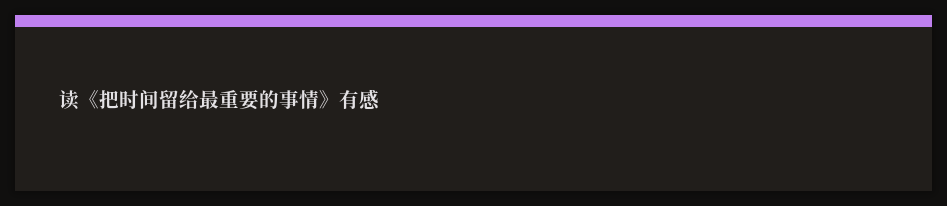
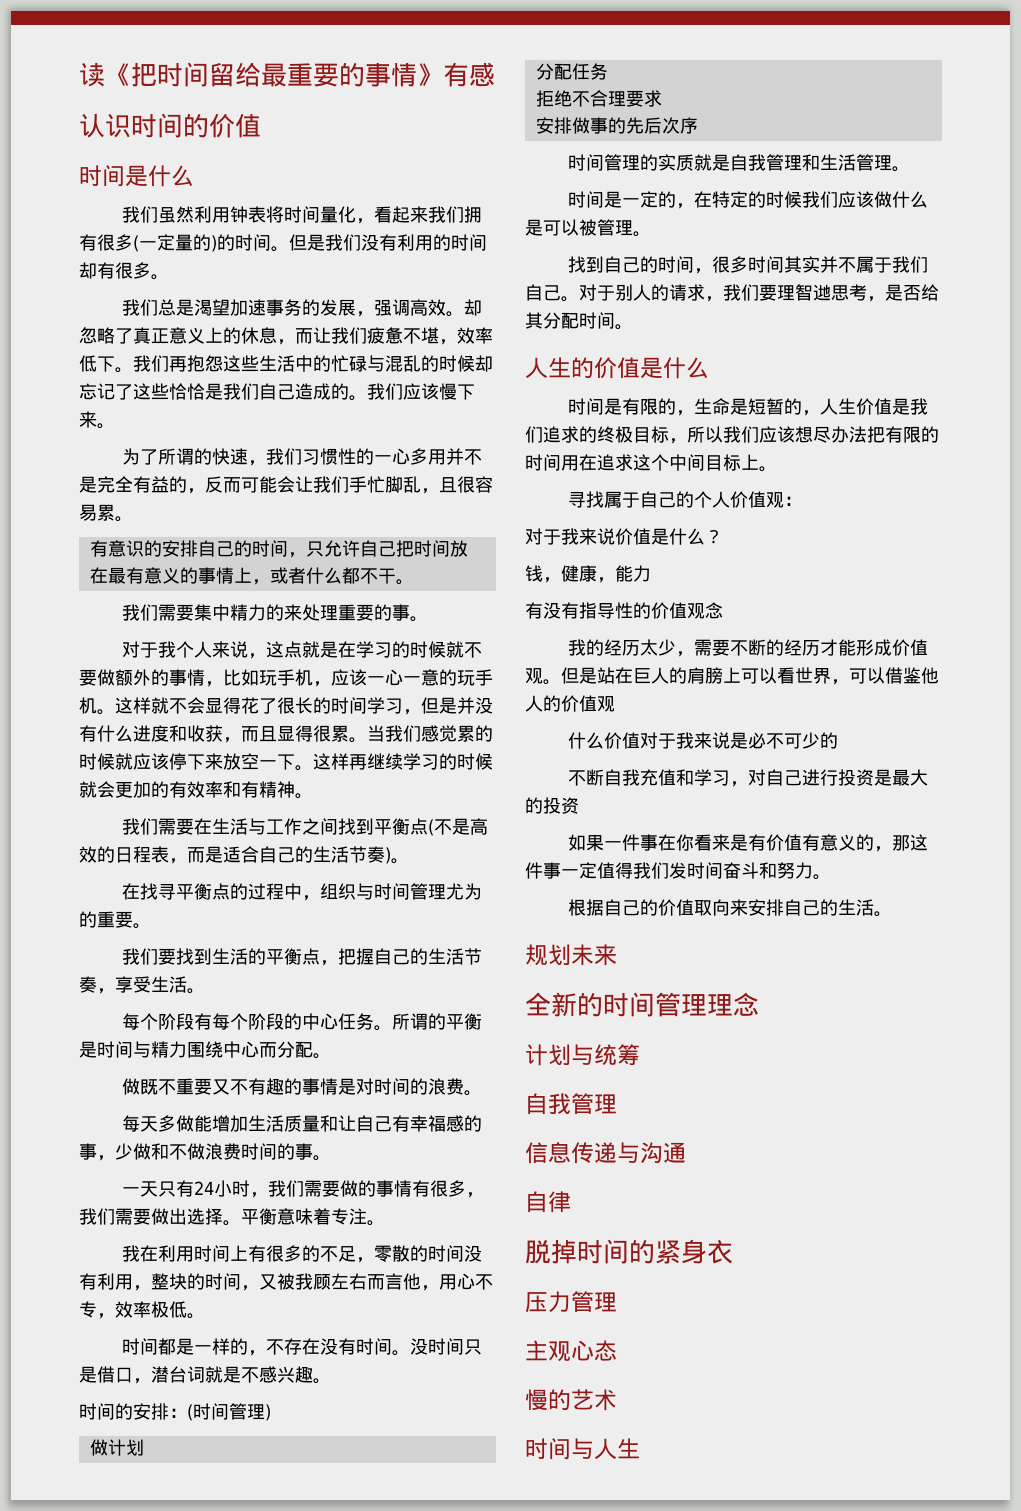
(380, 99) none -> [79,113,261,138] [79,165,194,187] [122,206,483,224] [79,234,487,252] [79,262,169,280] [122,299,483,317] [79,327,493,345] [79,355,493,373] [79,383,475,401] [79,411,115,429] [122,448,483,466] [79,476,493,494] [79,504,133,522] [89,540,468,558] [89,567,414,585] [122,604,429,622] [122,641,483,659] [79,669,493,687] [79,697,493,715] [79,725,493,743] [79,753,493,771] [79,781,313,799] [122,818,489,836] [79,846,409,864] [122,883,483,901] [79,911,151,929] [122,948,483,966] [79,976,205,994] [122,1013,483,1031] [79,1041,331,1059] [122,1078,483,1096] [122,1115,483,1132] [79,1143,331,1161] [122,1180,485,1198] [79,1208,385,1226] [122,1245,483,1263] [79,1273,493,1291] [79,1301,205,1319] [122,1338,483,1356] [79,1366,331,1384] [79,1403,271,1421] [89,1439,144,1456] [535,63,608,80] [535,90,662,107] [535,117,698,134] [568,154,911,172] [568,191,929,209] [525,219,651,237] [568,256,929,274] [525,284,939,302] [525,312,633,330] [525,357,709,379] [568,398,929,416] [525,426,939,444] [525,454,777,472] [568,491,803,508] [525,528,723,545] [525,565,651,583] [525,602,723,619] [568,639,929,657] [525,667,939,685] [525,695,615,712] [568,732,839,749] [568,769,929,787] [525,797,579,814] [568,834,929,852] [525,862,831,880] [568,899,893,917] [525,944,617,966] [525,992,759,1017] [525,1044,640,1066] [525,1093,617,1115] [525,1142,686,1164] [525,1191,571,1213] [525,1239,733,1264] [525,1291,617,1313] [525,1340,617,1362] [525,1389,617,1411] [525,1438,640,1460] // 认识时间的价值 // 时间是什么 // 我们虽然利用钟表将时间量化，看起来我们拥有很多(一定量的)的时间。但是我们没有利用的时间却有很多。 // 我们总是渴望加速事务的发展，强调高效。却忽略了真正意义上的休息，而让我们疲惫不堪，效率低下。我们再抱怨这些生活中的忙碌与混乱的时候却忘记了这些恰恰是我们自己造成的。我们应该慢下来。 // 为了所谓的快速，我们习惯性的一心多用并不是完全有益的，反而可能会让我们手忙脚乱，且很容易累。 // 有意识的安排自己的时间，只允许自己把时间放在最有意义的事情上，或者什么都不干。 // 我们需要集中精力的来处理重要的事。 // 对于我个人来说，这点就是在学习的时候就不要做额外的事情，比如玩手机，应该一心一意的玩手机。这样就不会显得花了很长的时间学习，但是并没有什么进度和收获，而且显得很累。当我们感觉累的时候就应该停下来放空一下。这样再继续学习的时候就会更加的有效率和有精神。 // 我们需要在生活与工作之间找到平衡点(不是高效的日程表，而是适合自己的生活节奏)。 // 在找寻平衡点的过程中，组织与时间管理尤为的重要。 // 我们要找到生活的平衡点，把握自己的生活节奏，享受生活。 // 每个阶段有每个阶段的中心任务。所谓的平衡是时间与精力围绕中心而分配。 // 做既不重要又不有趣的事情是对时间的浪费。 // 每天多做能增加生活质量和让自己有幸福感的事，少做和不做浪费时间的事。 // 一天只有24小时，我们需要做的事情有很多，我们需要做出选择。平衡意味着专注。 // 我在利用时间上有很多的不足，零散的时间没有利用，整块的时间，又被我顾左右而言他，用心不专，效率极低。 // 时间都是一样的，不存在没有时间。没时间只是借口，潜台词就是不感兴趣。 // 时间的安排：(时间管理) // 做计划 // 分配任务 // 拒绝不合理要求 // 安排做事的先后次序 // 时间管理的实质就是自我管理和生活管理。 // 时间是一定的，在特定的时候我们应该做什么是可以被管理。 // 找到自己的时间，很多时间其实并不属于我们自己。对于别人的请求，我们要理智逇思考，是否给其分配时间。 // 人生的价值是什么 // 时间是有限的，生命是短暂的，人生价值是我们追求的终极目标，所以我们应该想尽办法把有限的时间用在追求这个中间目标上。 // 寻找属于自己的个人价值观： // 对于我来说价值是什么？ // 钱，健康，能力 // 有没有指导性的价值观念 // 我的经历太少，需要不断的经历才能形成价值观。但是站在巨人的肩膀上可以看世界，可以借鉴他人的价值观 // 什么价值对于我来说是必不可少的 // 不断自我充值和学习，对自己进行投资是最大的投资 // 如果一件事在你看来是有价值有意义的，那这件事一定值得我们发时间奋斗和努力。 // 根据自己的价值取向来安排自己的生活。 // 规划未来 // 全新的时间管理理念 // 计划与统筹 // 自我管理 // 信息传递与沟通 // 自律 // 脱掉时间的紧身衣 // 压力管理 // 主观心态 // 慢的艺术 // 时间与人生

